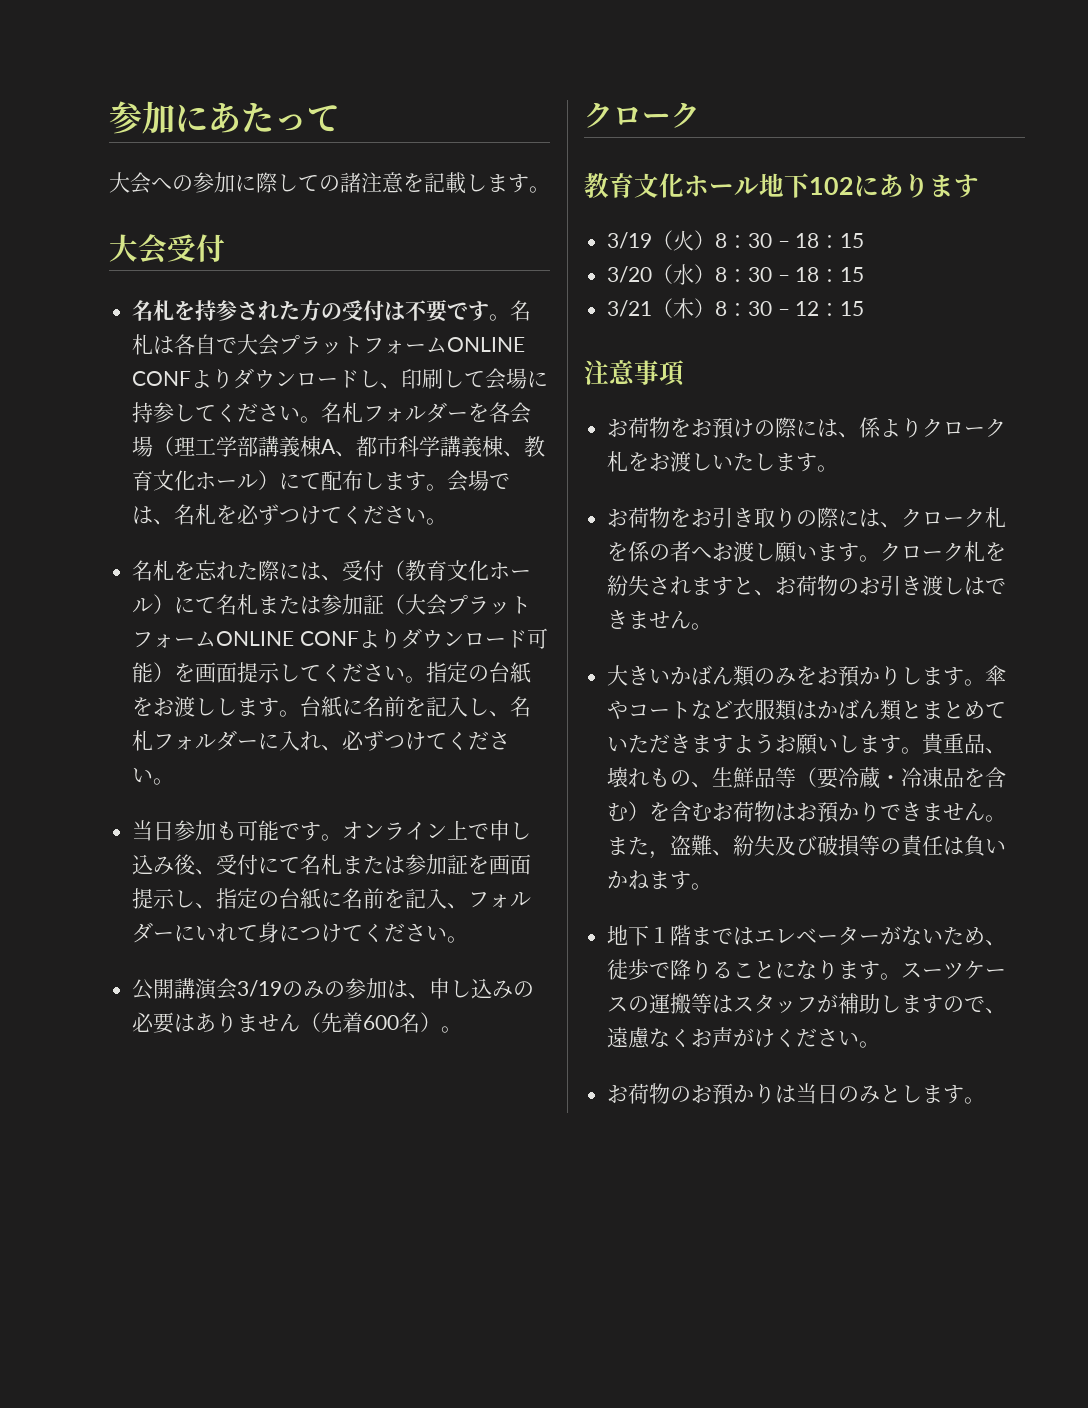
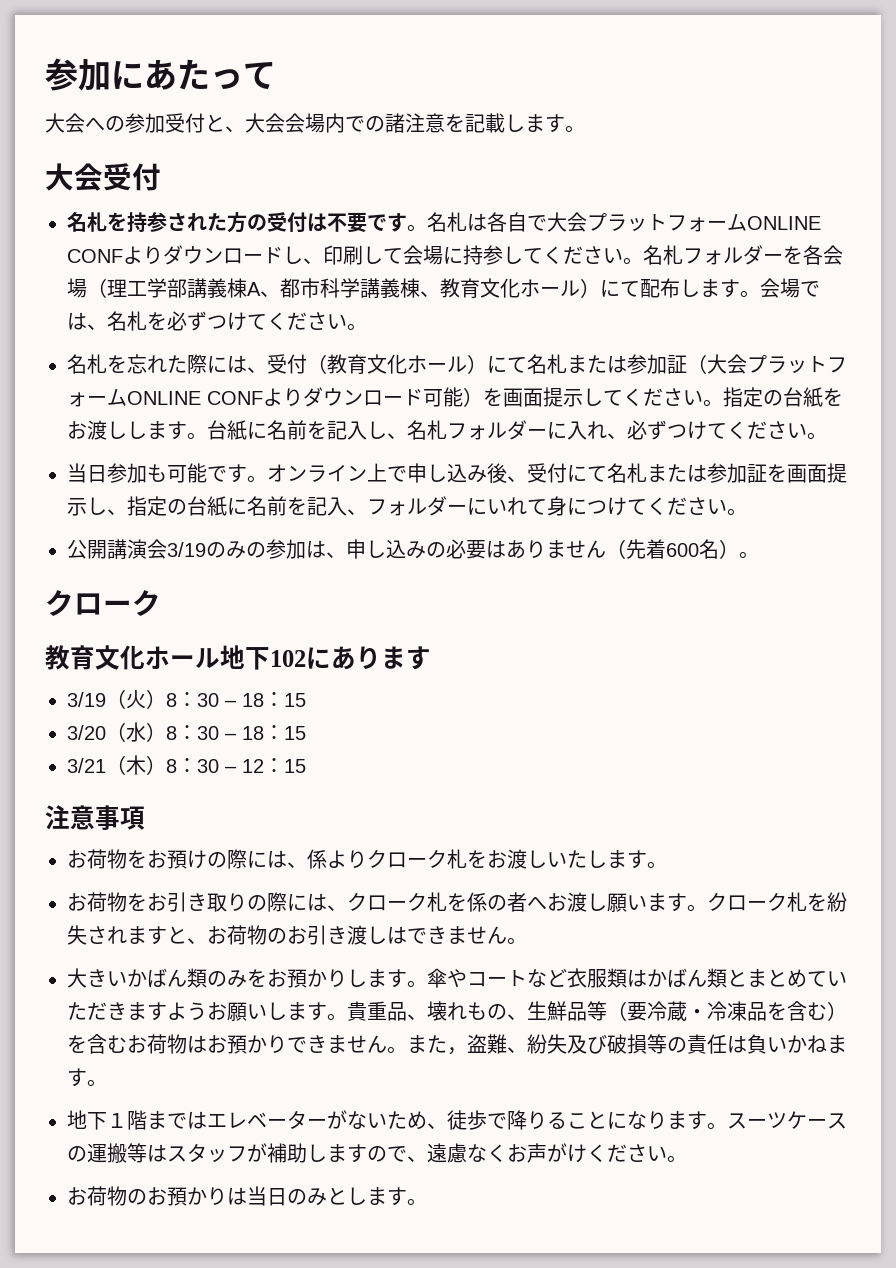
[235,172,319,193] に際して -> [165,113,365,133] 受付と、大会会場内で

